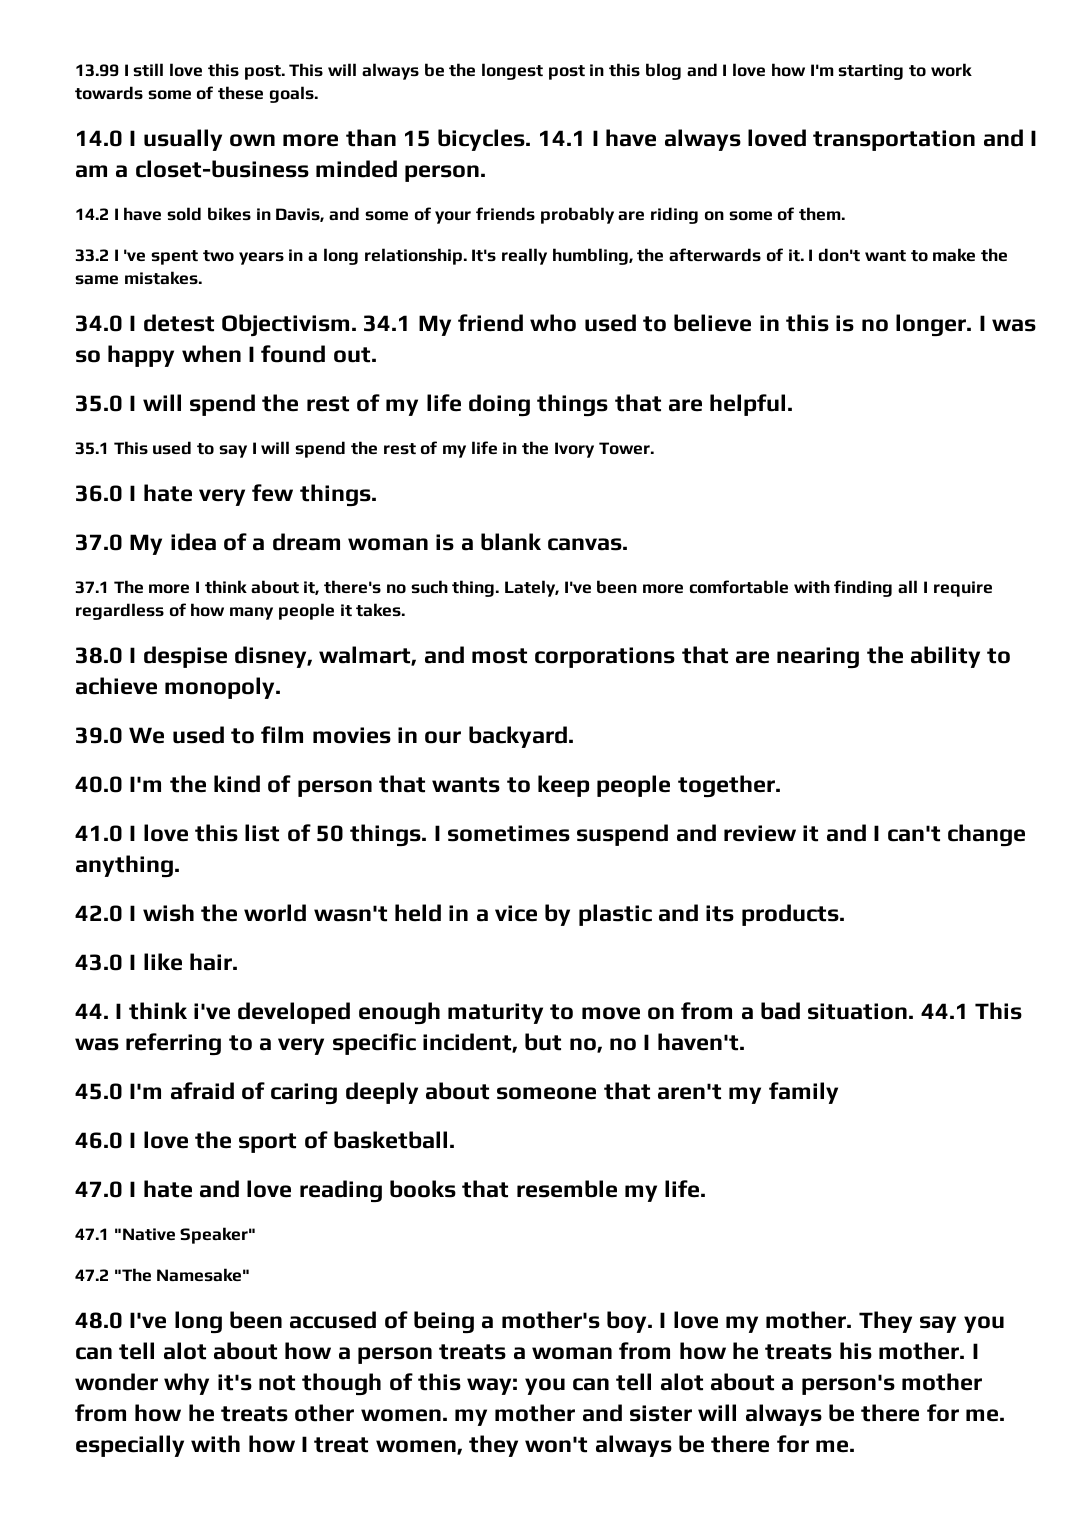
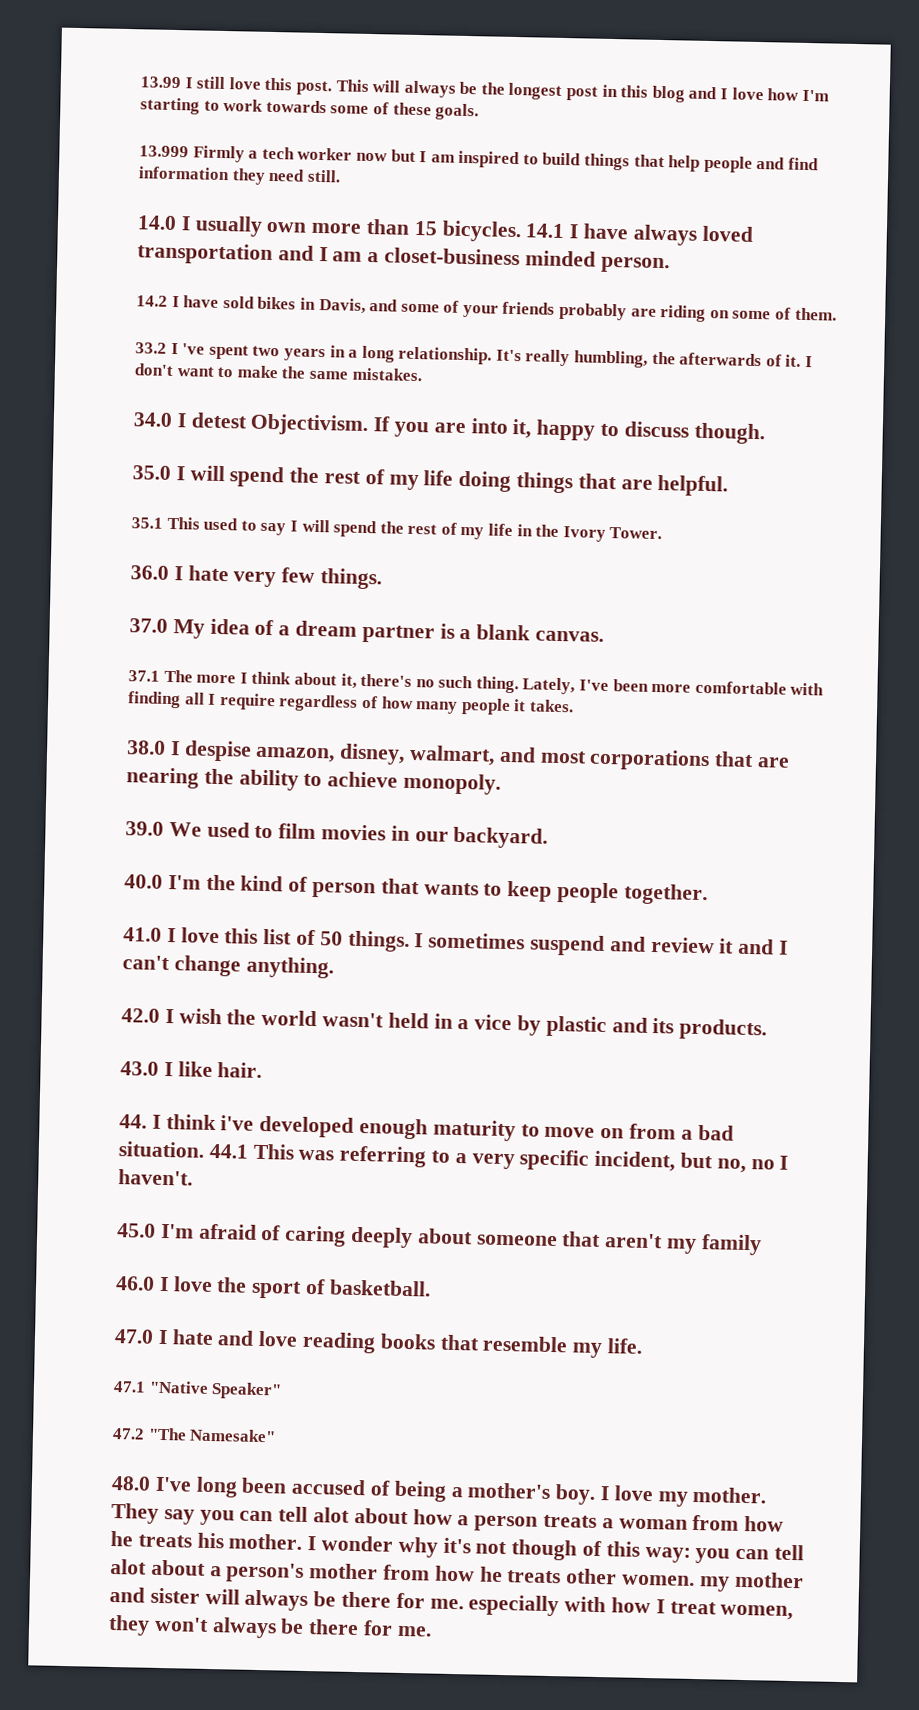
(318, 94) none -> [139,145,820,173] [138,166,341,185] // 13.999 Firmly a tech worker now but I am inspired to build things that help people and find information they need still.
[363,314,1036,337] [75,345,377,367] 34.1 My friend who used to believe in this is no longer. I was so happy when I found out. -> [373,416,765,445] If you are into it, happy to discuss though.
[348,538,430,551] woman -> [361,624,435,644] partner
(228, 657) none -> [255,746,336,763] amazon,

